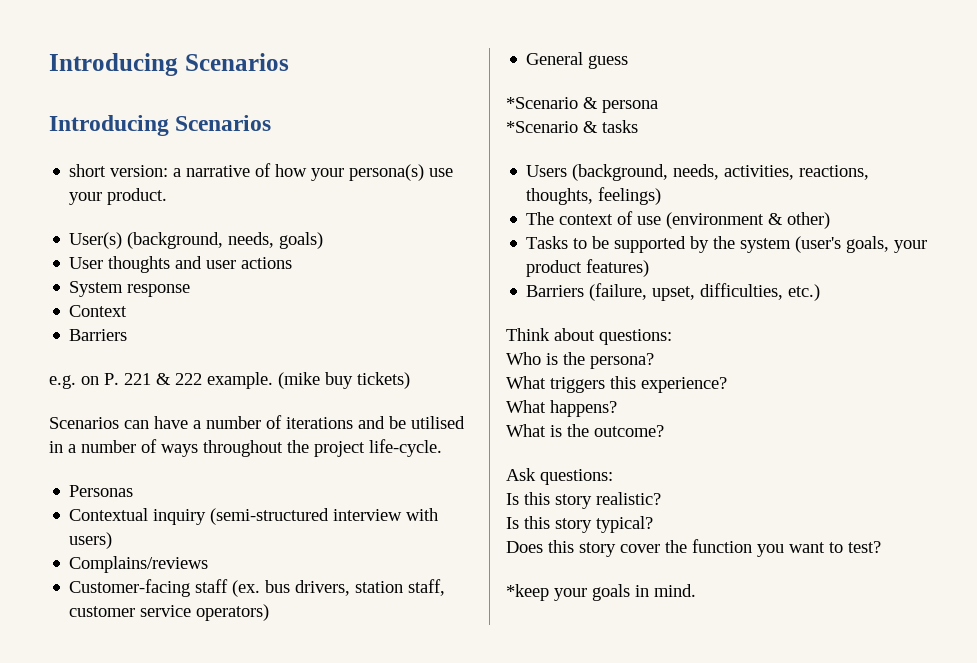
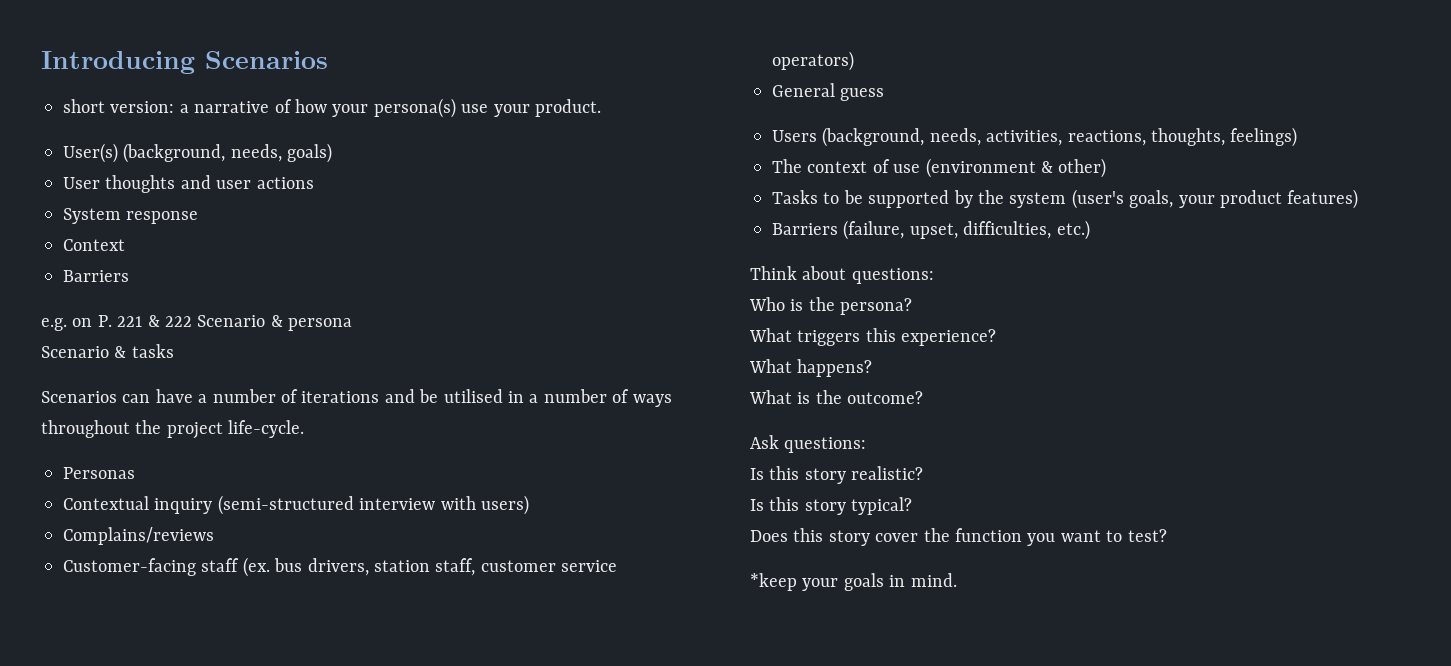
[49,53,289,76] [49,115,272,136] Introducing Scenarios // Introducing Scenarios -> [41,51,328,74] Introducing Scenarios
[207,372,410,389] example. (mike buy tickets) -> [197,315,353,331] [41,344,174,358] Scenario & persona // Scenario & tasks
[506,97,658,113] [506,120,638,133] // *Scenario & persona // *Scenario & tasks -> (885, 94) none

